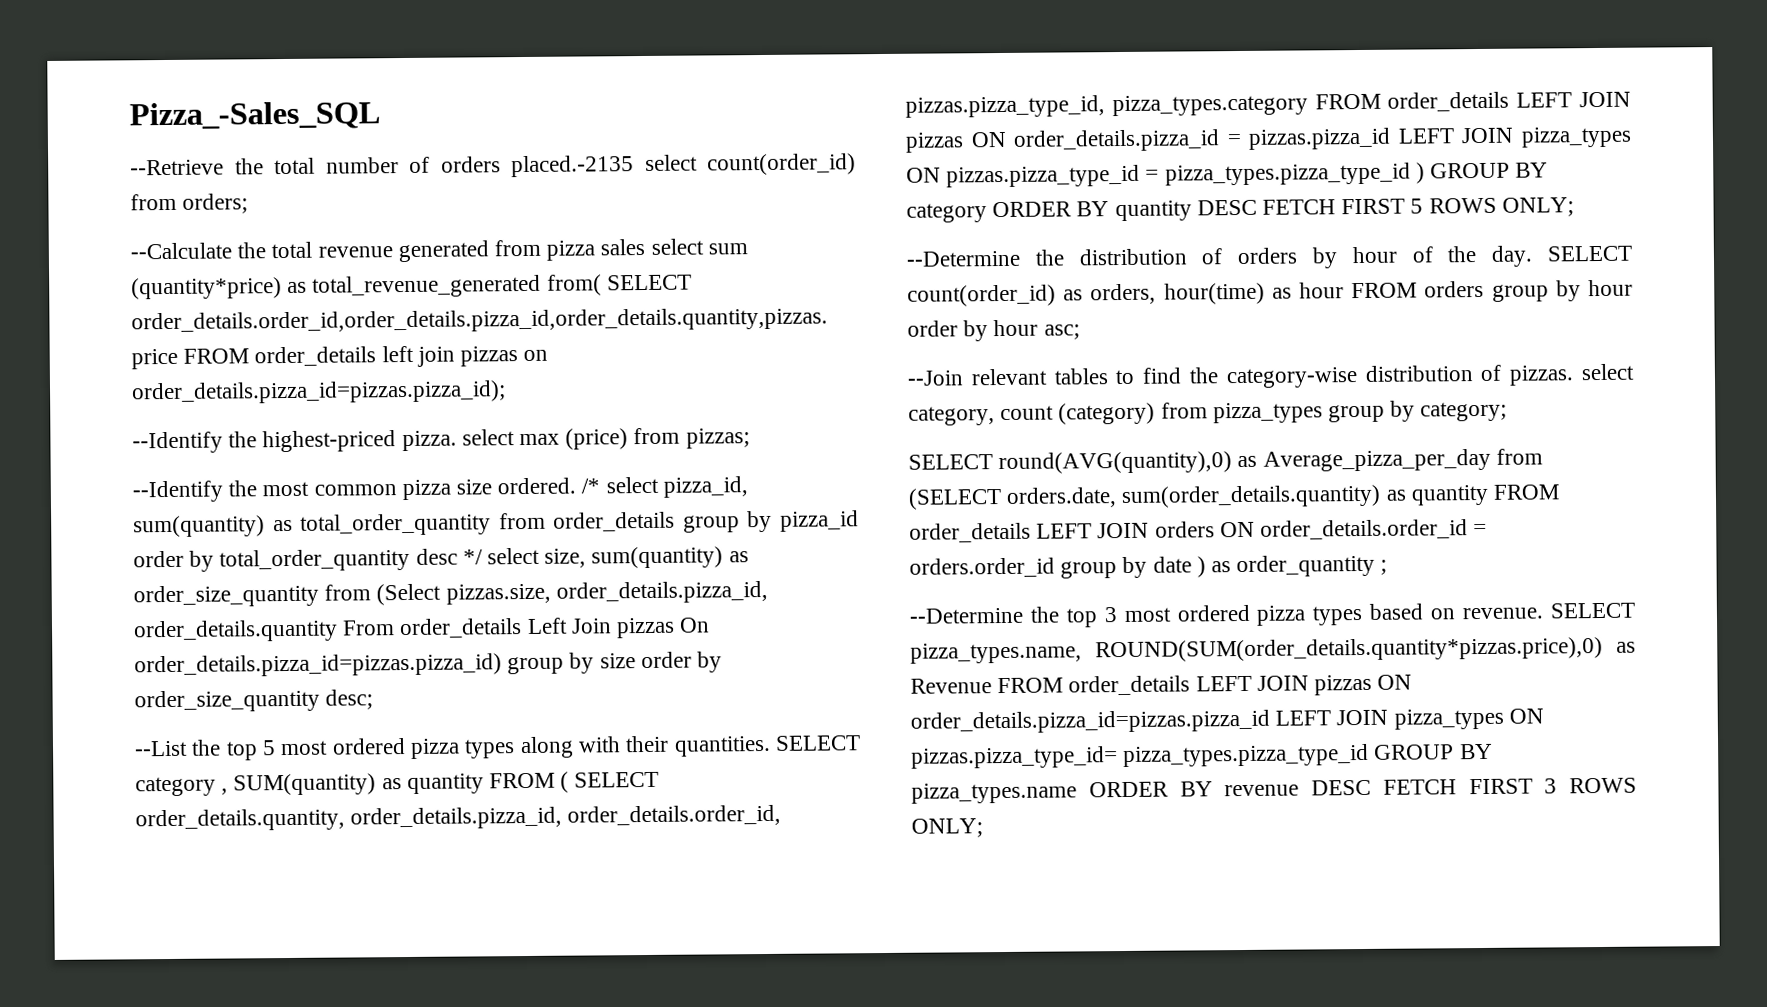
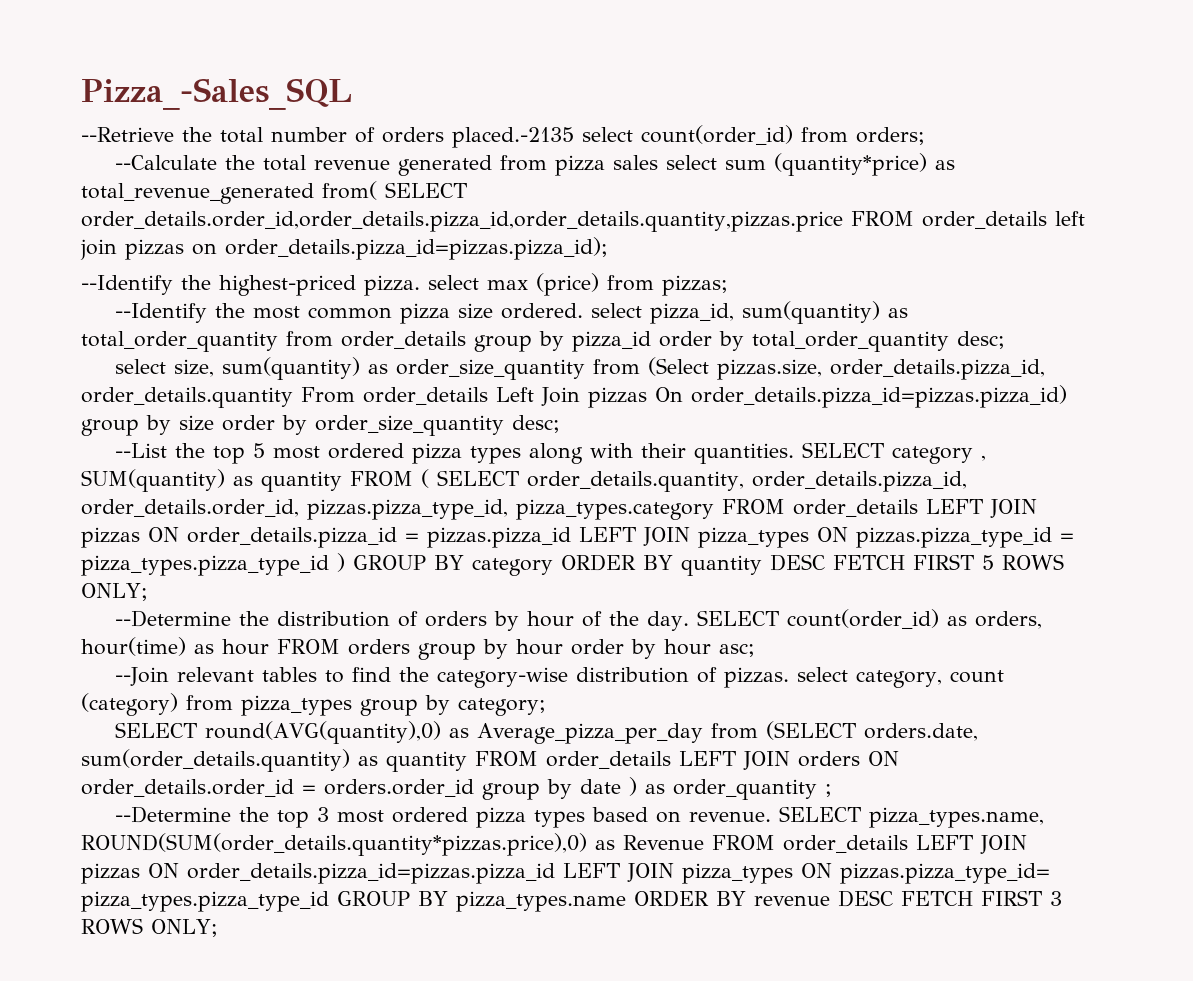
[581,478,601,494] /* -> (583, 311) none
[415,548,483,565] desc */ -> [957,331,1005,349] desc; //

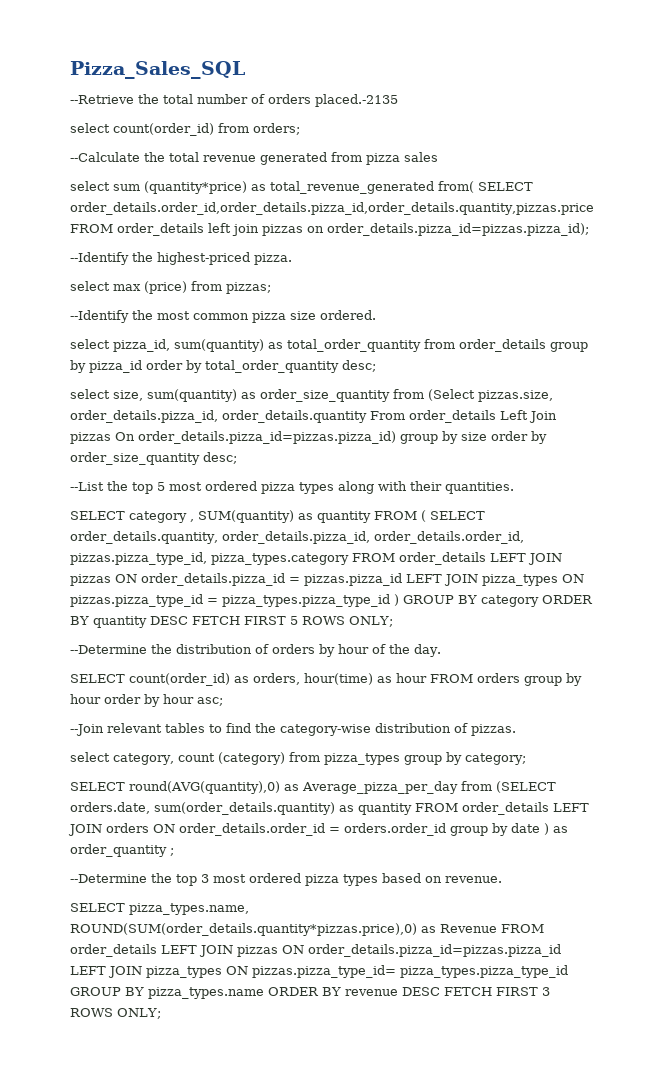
[81,78,352,110] Pizza_-Sales_SQL -> [70,61,245,79] Pizza_Sales_SQL
(574, 137) none -> (398, 100) //
(658, 162) none -> (438, 157) //
(420, 285) none -> (292, 259) //
(583, 311) none -> (376, 315) //
(794, 453) none -> (514, 488) //
(689, 621) none -> (441, 650) //
(789, 677) none -> (516, 730) //
(771, 816) none -> (502, 879) //

